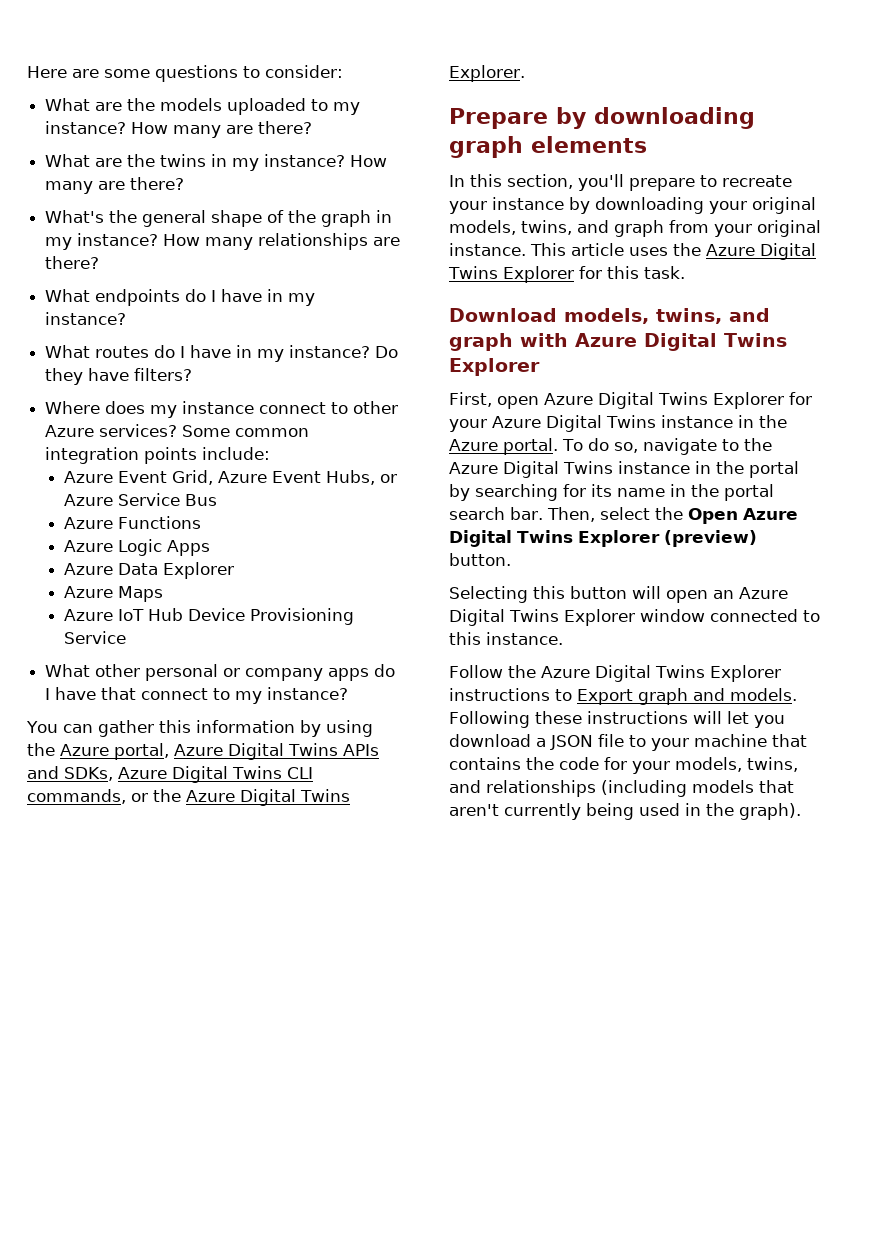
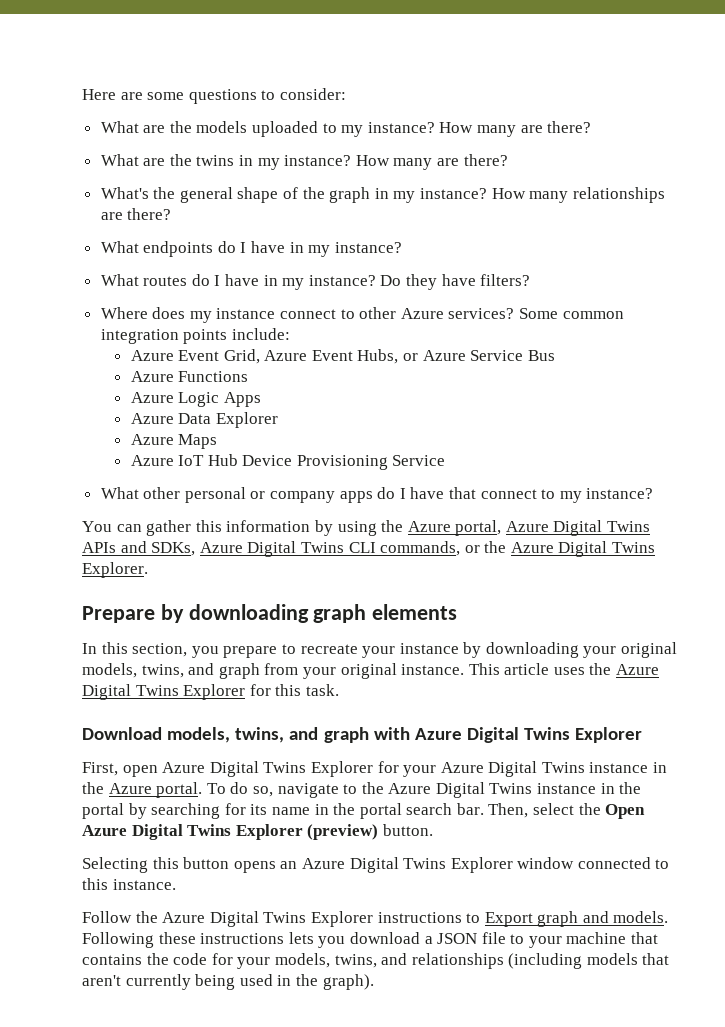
[578,174,624,191] you'll -> [191,646,219,658] you
[632,586,708,603] will open -> [233,861,276,873] opens
[693,711,749,724] will let -> [288,932,314,944] lets

